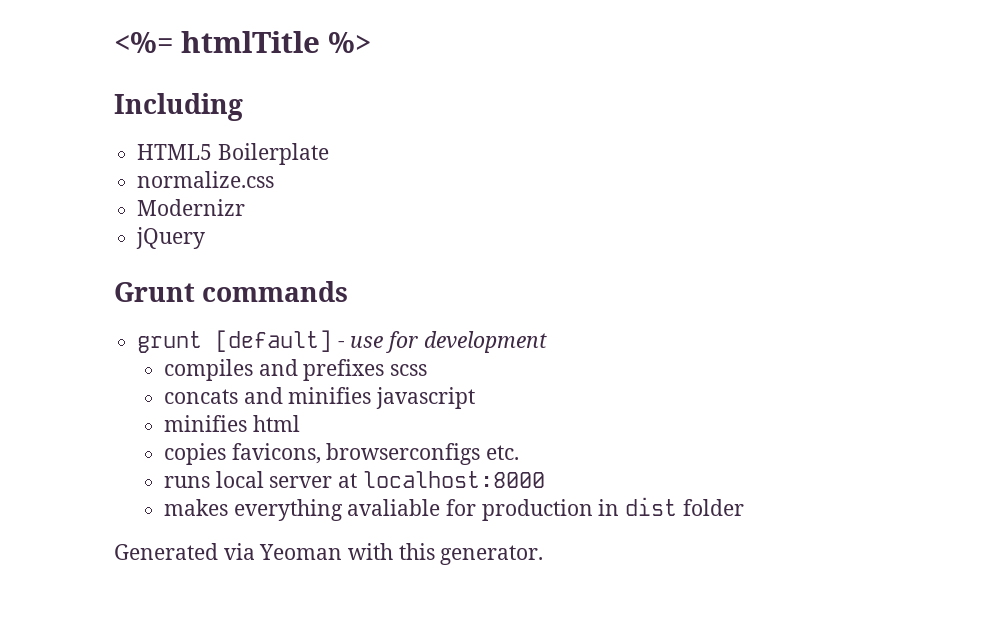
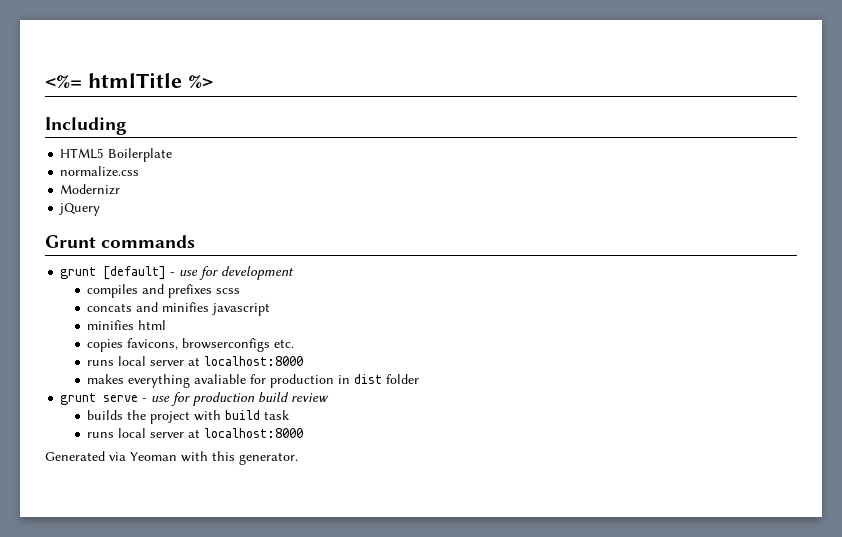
(744, 507) none -> [60,392,330,406] [87,410,290,424] [87,428,304,438] // grunt serve - use for production build review // builds the project with build task // runs local server at localhost:8000

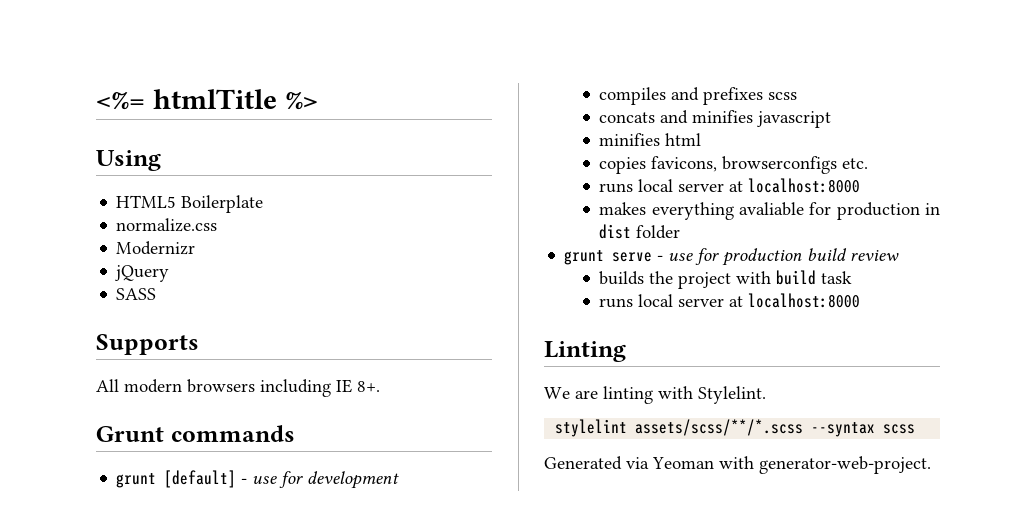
[45,117,127,135] Including -> [96,150,161,171] Using
(101, 209) none -> [116,288,157,300] [96,334,199,355] [96,379,380,397] // SASS // Supports // All modern browsers including IE 8+.
(304, 433) none -> [544,341,626,362] [544,386,766,404] [555,419,916,437] // Linting // We are linting with Stylelint. // stylelint assets/scss/**/*.scss --syntax scss
[212,451,298,465] this generator. -> [759,456,931,474] generator-web-project.

